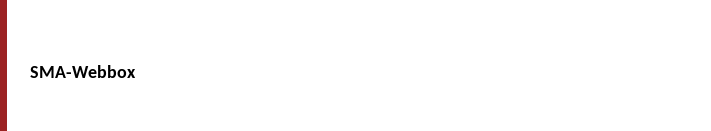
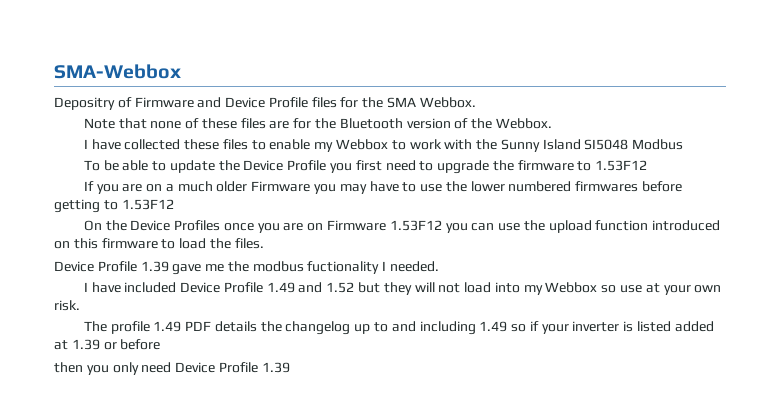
(136, 71) none -> [54,97,476,110] [83,118,552,129] [83,139,684,152] [83,160,648,174] [83,181,683,194] [54,199,174,213] [83,220,721,233] [54,238,264,249] [54,261,440,275] [83,282,722,295] [54,300,80,311] [83,321,714,335] [54,339,161,350] [54,362,290,375] // Depositry of Firmware and Device Profile files for the SMA Webbox. // Note that none of these files are for the Bluetooth version of the Webbox. // I have collected these files to enable my Webbox to work with the Sunny Island SI5048 Modbus // To be able to update the Device Profile you first need to upgrade the firmware to 1.53F12 // If you are on a much older Firmware you may have to use the lower numbered firmwares before getting to 1.53F12 // On the Device Profiles once you are on Firmware 1.53F12 you can use the upload function introduced on this firmware to load the files. // Device Profile 1.39 gave me the modbus fuctionality I needed. // I have included Device Profile 1.49 and 1.52 but they will not load into my Webbox so use at your own risk. // The profile 1.49 PDF details the changelog up to and including 1.49 so if your inverter is listed added at 1.39 or before // then you only need Device Profile 1.39

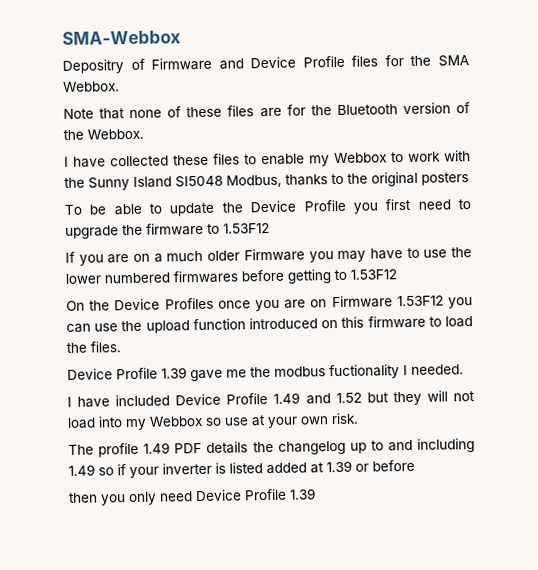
[632,139,684,150] Modbus -> [226,171,469,188] Modbus, thanks to the original posters

